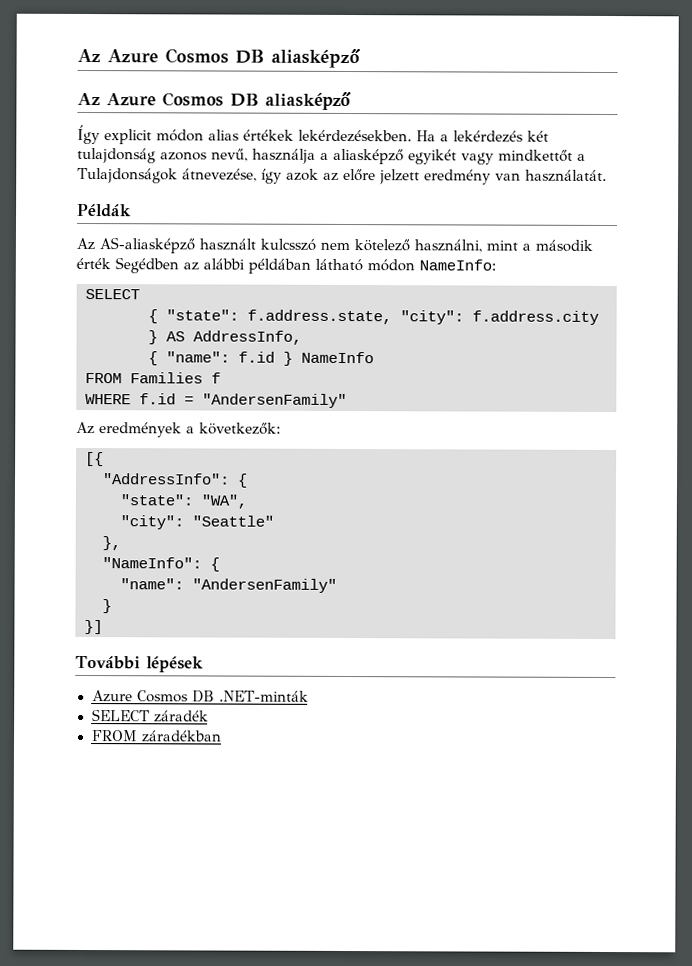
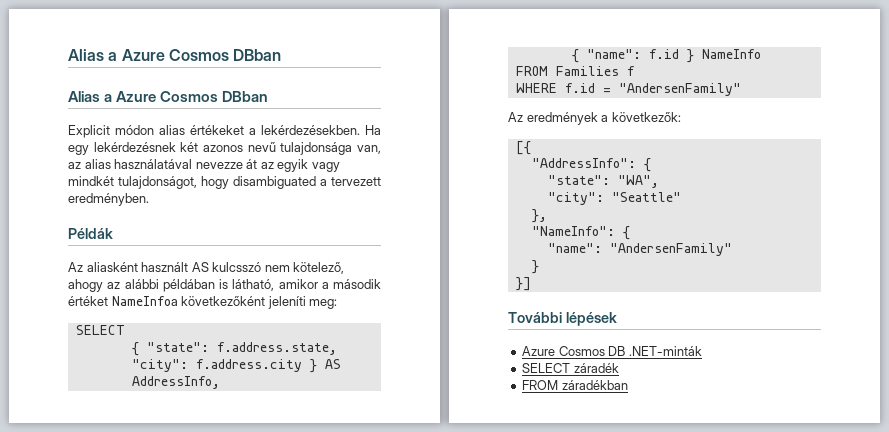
[77,48,360,69] [77,91,351,111] [77,124,549,145] [77,147,586,165] [77,167,607,185] [77,203,132,218] [76,237,593,254] [76,257,496,274] Az Azure Cosmos DB aliasképző // Az Azure Cosmos DB aliasképző // Így explicit módon alias értékek lekérdezésekben. Ha a lekérdezés két tulajdonság azonos nevű, használja a aliasképző egyikét vagy mindkettőt a Tulajdonságok átnevezése, így azok az előre jelzett eredmény van használatát. // Példák // Az AS-aliasképző használt kulcsszó nem kötelező használni, mint a második érték Segédben az alábbi példában látható módon NameInfo: -> [68,49,282,61] [68,91,269,102] [68,125,381,138] [68,142,381,155] [68,159,340,172] [68,176,381,189] [68,193,149,206] [68,228,113,239] [68,262,345,274] [68,279,381,292] [68,296,338,309] Alias a Azure Cosmos DBban // Alias a Azure Cosmos DBban // Explicit módon alias értékeket a lekérdezésekben. Ha egy lekérdezésnek két azonos nevű tulajdonsága van, az alias használatával nevezze át az egyik vagy mindkét tulajdonságot, hogy disambiguated a tervezett eredményben. // Példák // Az aliasként használt AS kulcsszó nem kötelező, ahogy az alábbi példában is látható, amikor a második értéket NameInfoa következőként jeleníti meg:

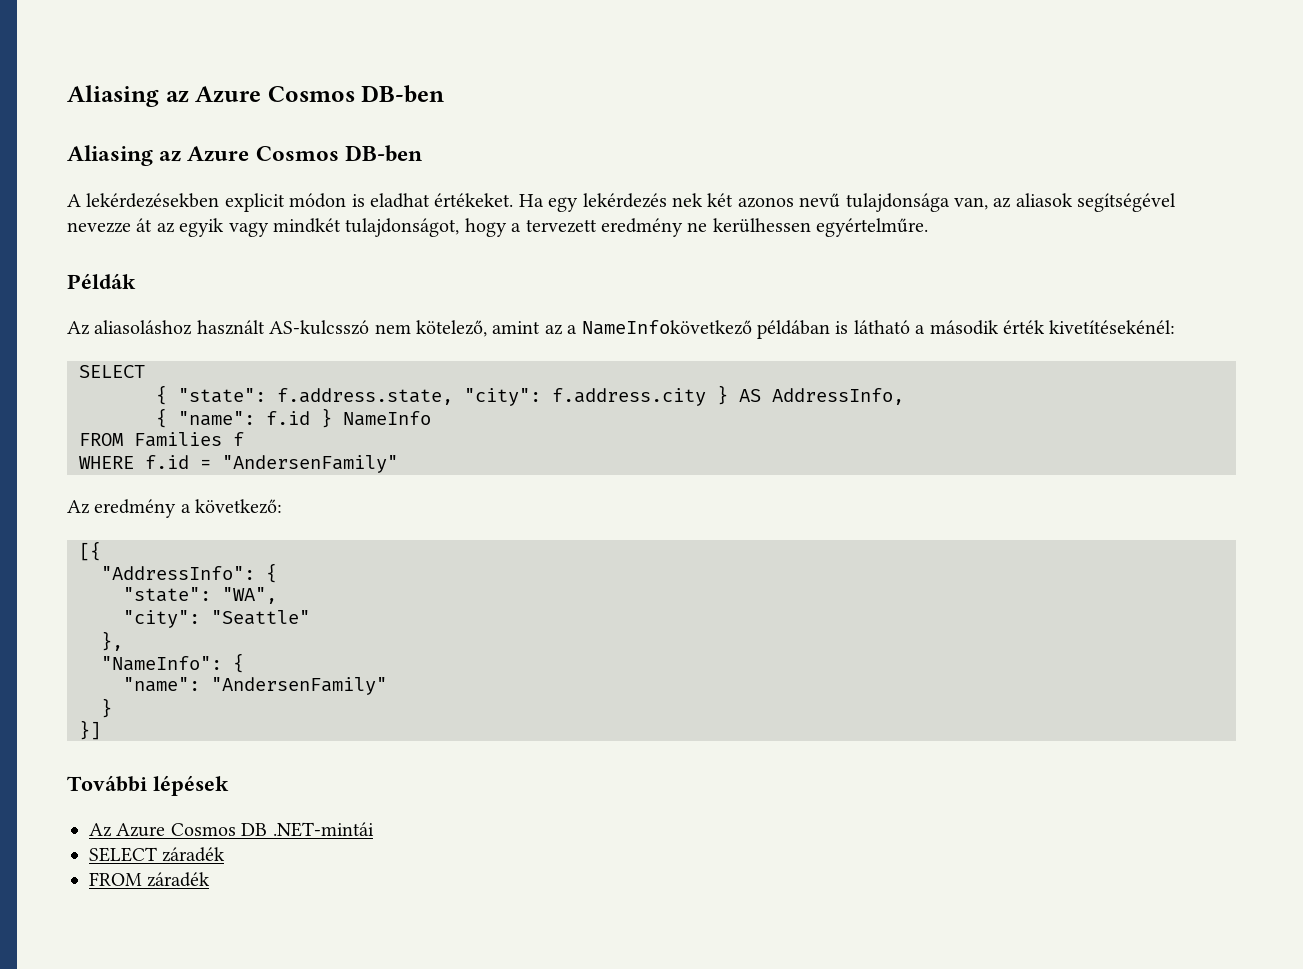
[68,49,282,61] [68,91,269,102] [68,125,381,138] [68,142,176,155] Alias a Azure Cosmos DBban // Alias a Azure Cosmos DBban // Explicit módon alias értékeket a lekérdezésekben. Ha egy lekérdezésnek -> [67,85,445,107] [67,145,422,166] [67,193,703,212] Aliasing az Azure Cosmos DB-ben // Aliasing az Azure Cosmos DB-ben // A lekérdezésekben explicit módon is eladhat értékeket. Ha egy lekérdezés nek
[84,159,193,169] alias használatával -> [1015,193,1177,212] aliasok segítségével
[233,176,316,189] disambiguated -> (507, 227) none
[68,193,149,206] [68,228,113,239] [68,262,345,274] [68,279,381,292] [68,296,338,309] eredményben. // Példák // Az aliasként használt AS kulcsszó nem kötelező, ahogy az alábbi példában is látható, amikor a második értéket NameInfoa következőként jeleníti meg: -> [600,218,929,237] [67,273,136,289] [67,320,1176,339] eredmény ne kerülhessen egyértelműre. // Példák // Az aliasoláshoz használt AS-kulcsszó nem kötelező, amint az a NameInfokövetkező példában is látható a második érték kivetítésekénél:
[526,112,681,125] eredmények a következők: -> [94,499,283,518] eredmény a következő:
(617, 319) none -> [89,823,112,837] Az
[628,346,702,356] .NET-minták -> [272,822,374,837] .NET-mintái
[561,380,628,390] záradékban -> [147,872,211,887] záradék

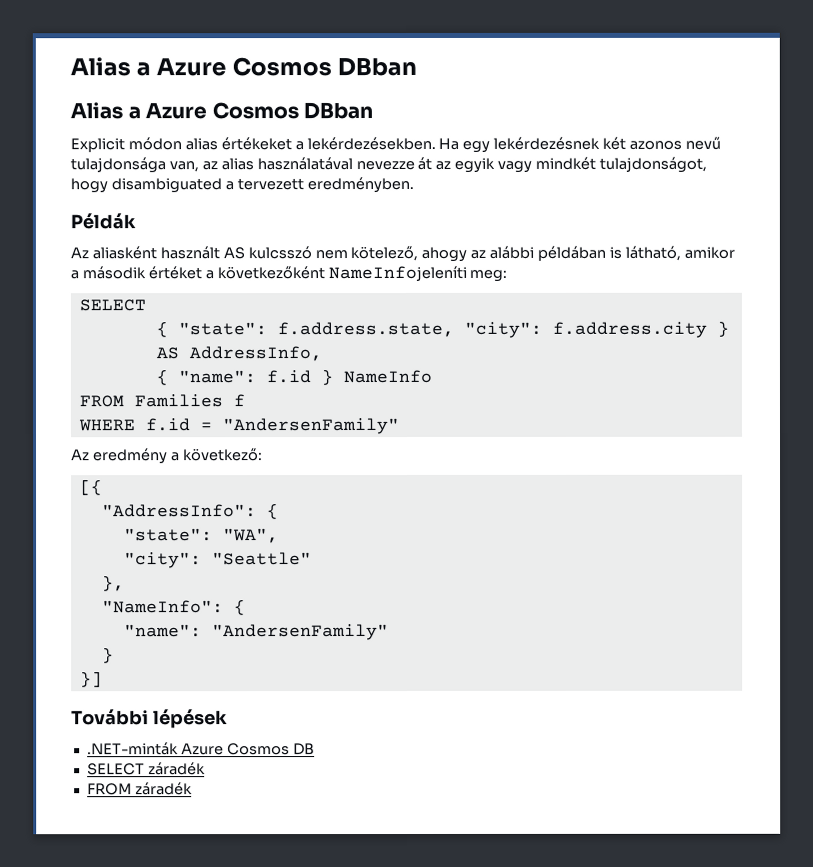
[67,85,445,107] [67,145,422,166] [67,193,703,212] Aliasing az Azure Cosmos DB-ben // Aliasing az Azure Cosmos DB-ben // A lekérdezésekben explicit módon is eladhat értékeket. Ha egy lekérdezés nek -> [70,57,417,77] [70,102,374,120] [70,136,601,153] Alias a Azure Cosmos DBban // Alias a Azure Cosmos DBban // Explicit módon alias értékeket a lekérdezésekben. Ha egy lekérdezésnek
[1015,193,1177,212] aliasok segítségével -> [220,157,353,171] alias használatával
(507, 227) none -> [110,178,222,194] disambiguated
[600,218,929,237] [67,273,136,289] [67,320,1176,339] eredmény ne kerülhessen egyértelműre. // Példák // Az aliasoláshoz használt AS-kulcsszó nem kötelező, amint az a NameInfokövetkező példában is látható a második érték kivetítésekénél: -> [306,176,414,194] [70,213,136,230] [70,245,735,262] [70,265,508,282] eredményben. // Példák // Az aliasként használt AS kulcsszó nem kötelező, ahogy az alábbi példában is látható, amikor a második értéket a következőként NameInfojeleníti meg:
[89,823,112,837] Az -> [86,742,179,756] .NET-minták
[272,822,374,837] .NET-mintái -> (315, 749) none

